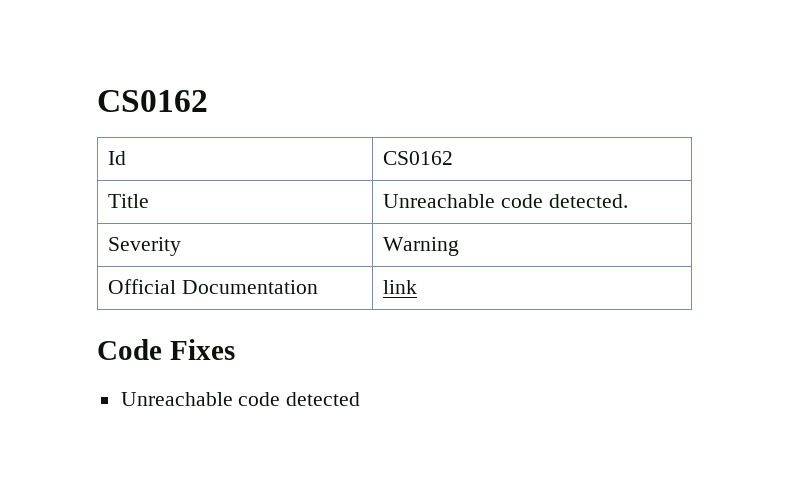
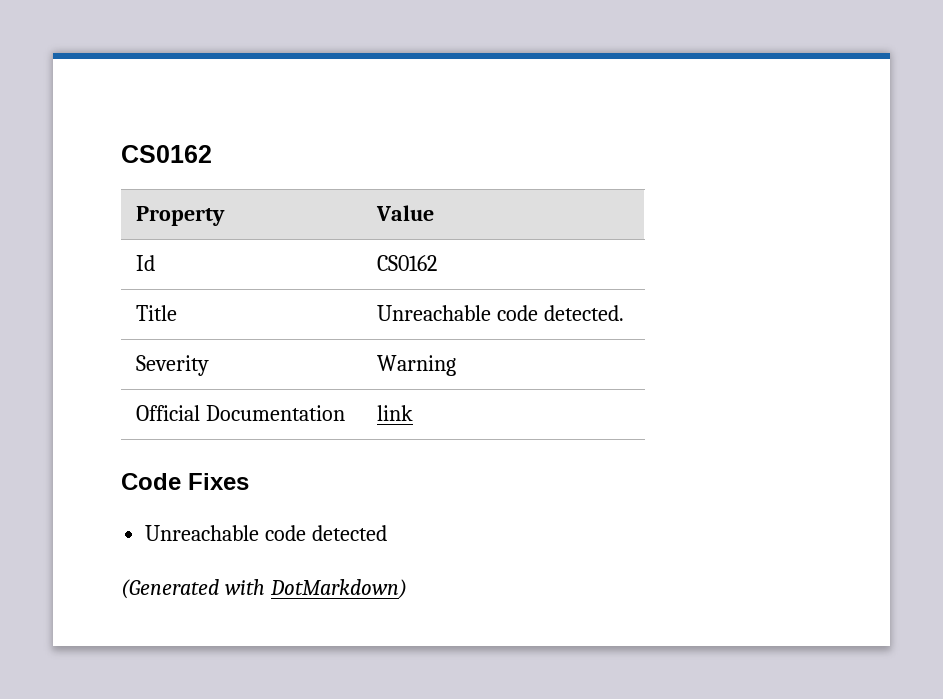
[97,90,208,112] CS0162 -> [121,145,212,163] [136,206,226,226] [376,205,435,221] CS0162 // Property | Value
(361, 399) none -> [121,579,407,599] // (Generated with DotMarkdown)

